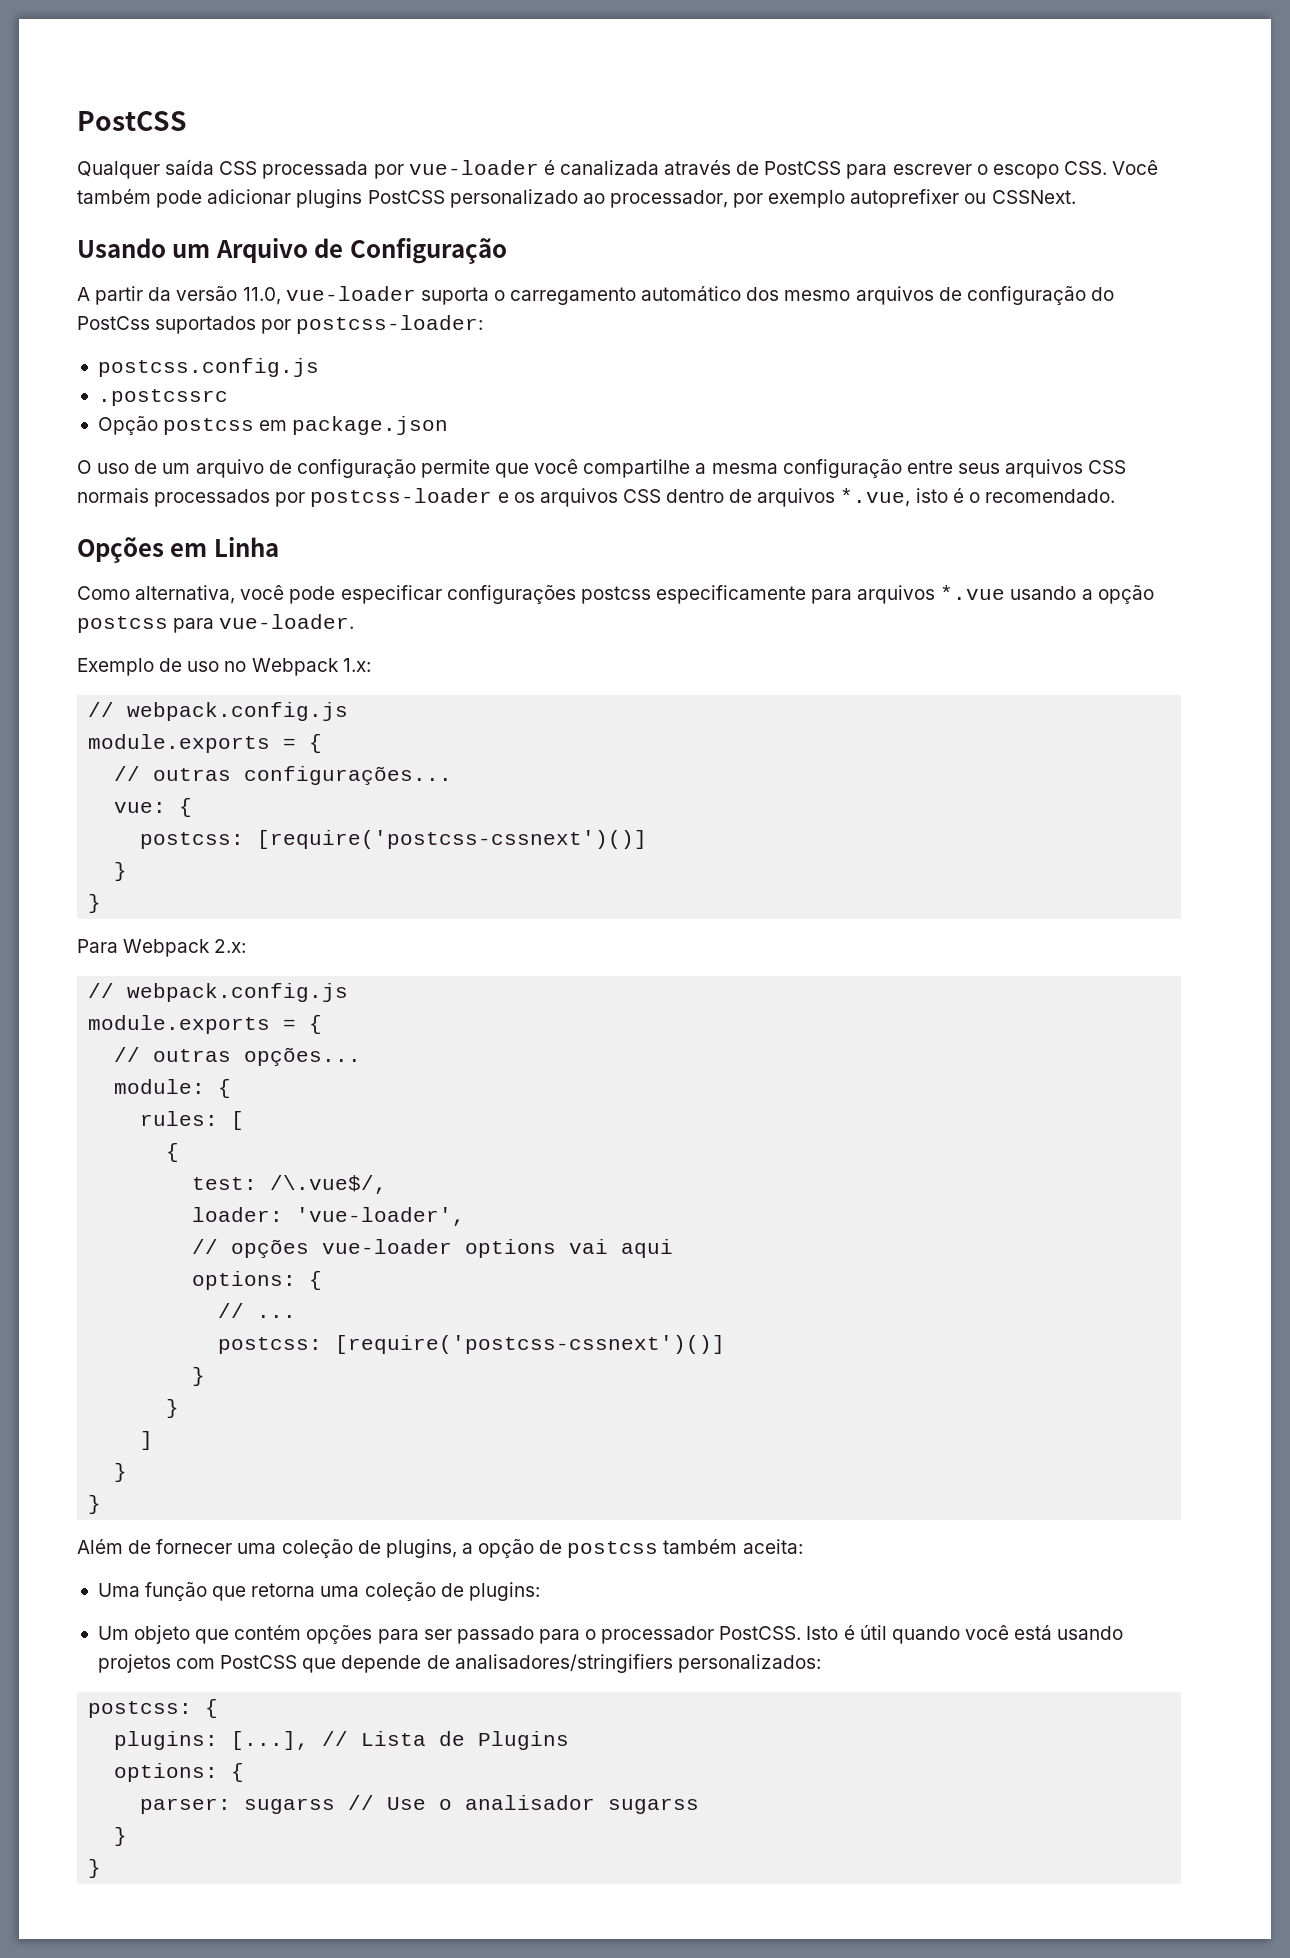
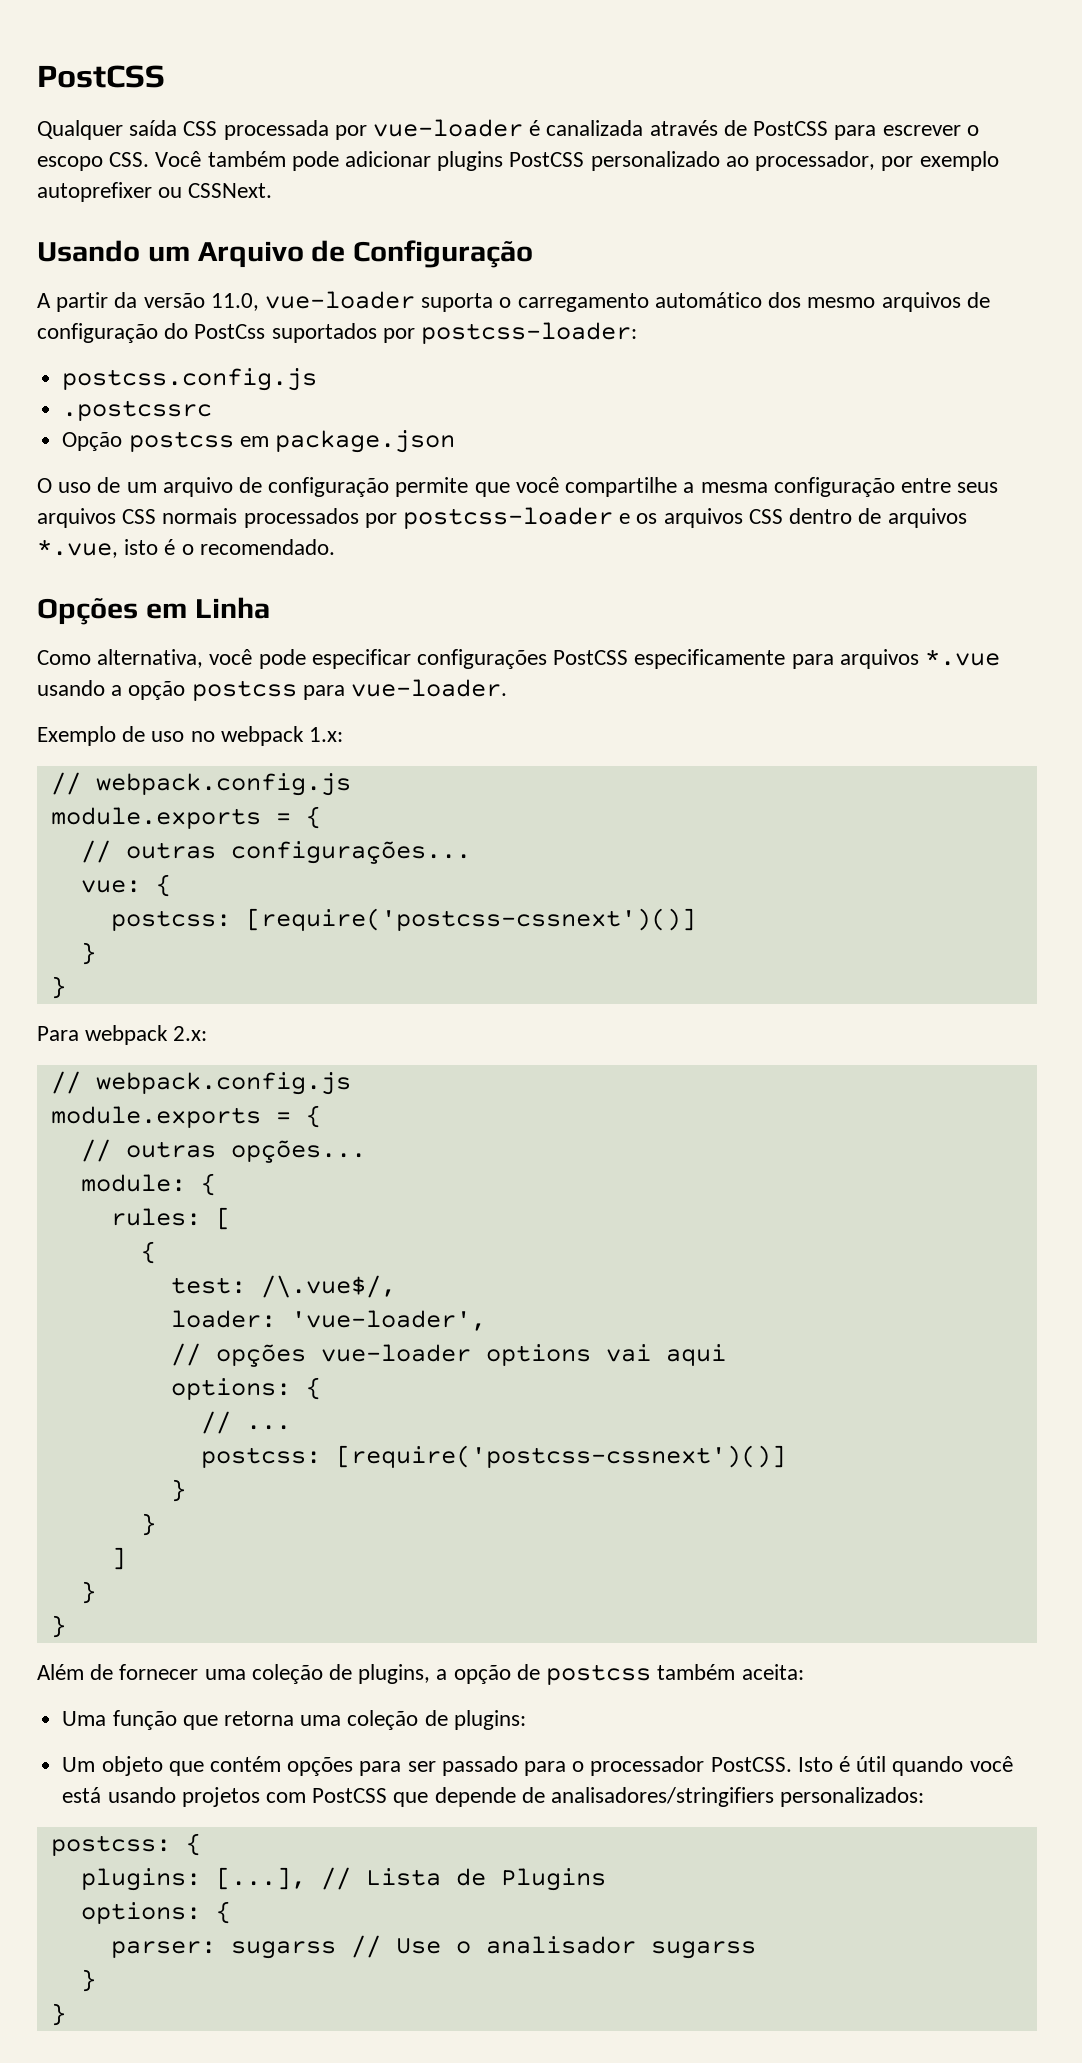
[580,586,651,604] postcss -> [553,650,629,665] PostCSS
[251,658,339,676] Webpack -> [220,726,304,746] webpack
[123,939,211,957] Webpack -> [85,1025,169,1045] webpack

